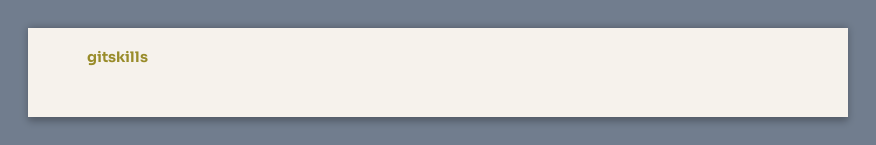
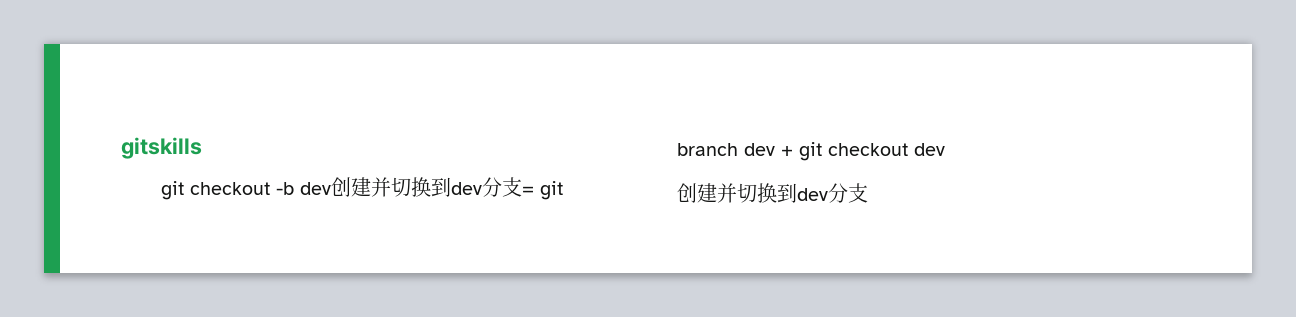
(148, 58) none -> [161,177,564,200] [677,142,945,161] [677,183,868,203] // git checkout -b dev创建并切换到dev分支= git branch dev + git checkout dev // 创建并切换到dev分支

